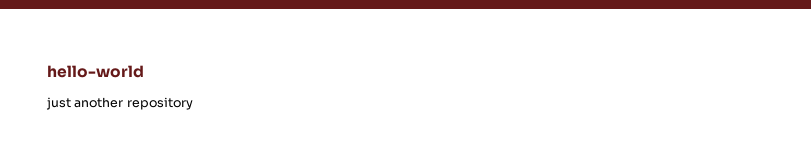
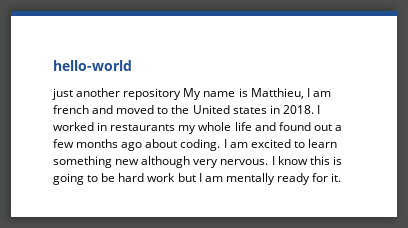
(193, 103) none -> [183,88,331,100] [53,105,320,114] [53,122,342,134] [53,139,337,151] [53,156,342,168] [53,173,342,185] My name is Matthieu, I am french and moved to the United states in 2018. I worked in restaurants my whole life and found out a few months ago about coding. I am excited to learn something new although very nervous. I know this is going to be hard work but I am mentally ready for it.

